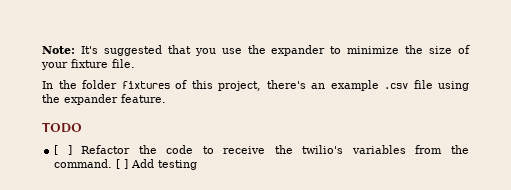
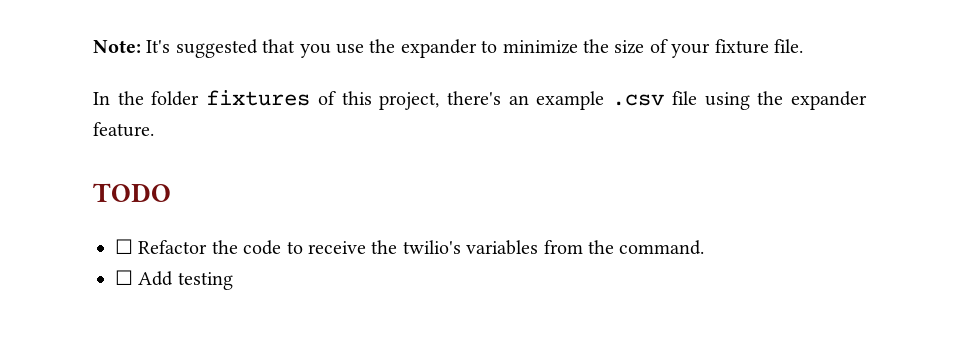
[54,145,72,155] [ ] -> [115,239,133,254] ☐
[116,159,129,169] [ ] -> [115,270,133,285] // ☐

